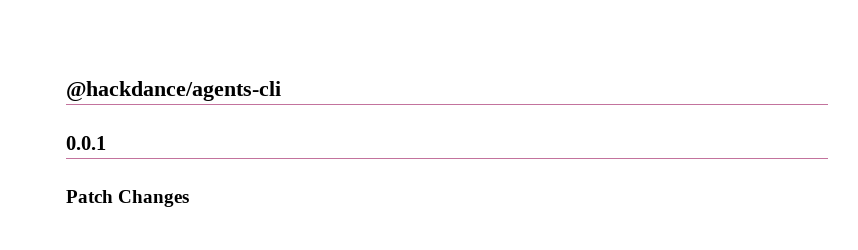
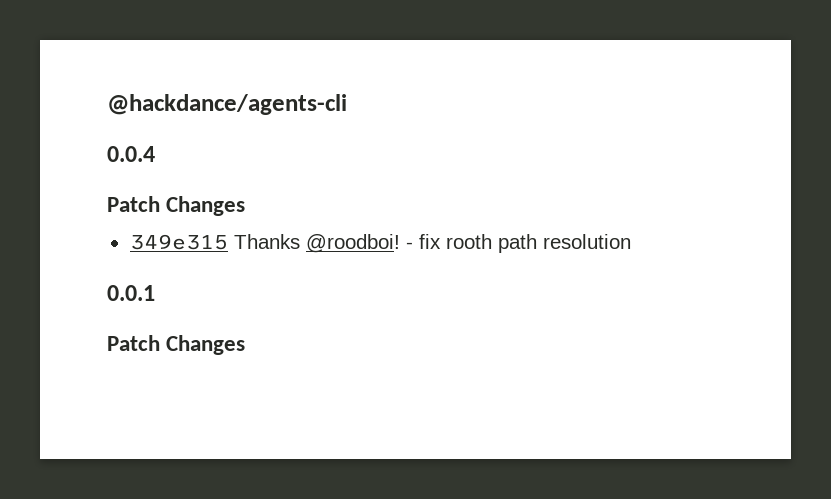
(281, 91) none -> [107,146,155,162] [107,196,246,216] [129,234,631,253] // 0.0.4 // Patch Changes // 349e315 Thanks @roodboi! - fix rooth path resolution

